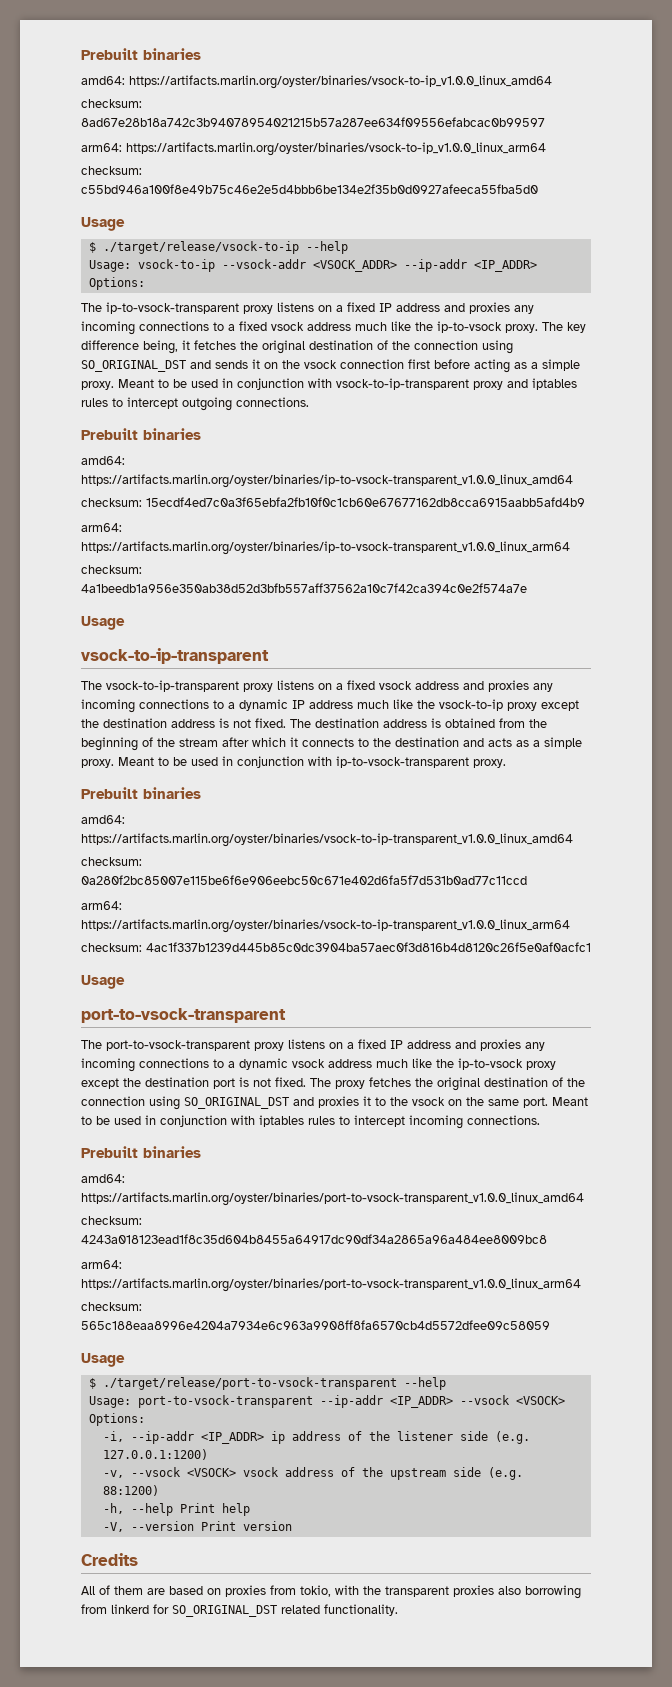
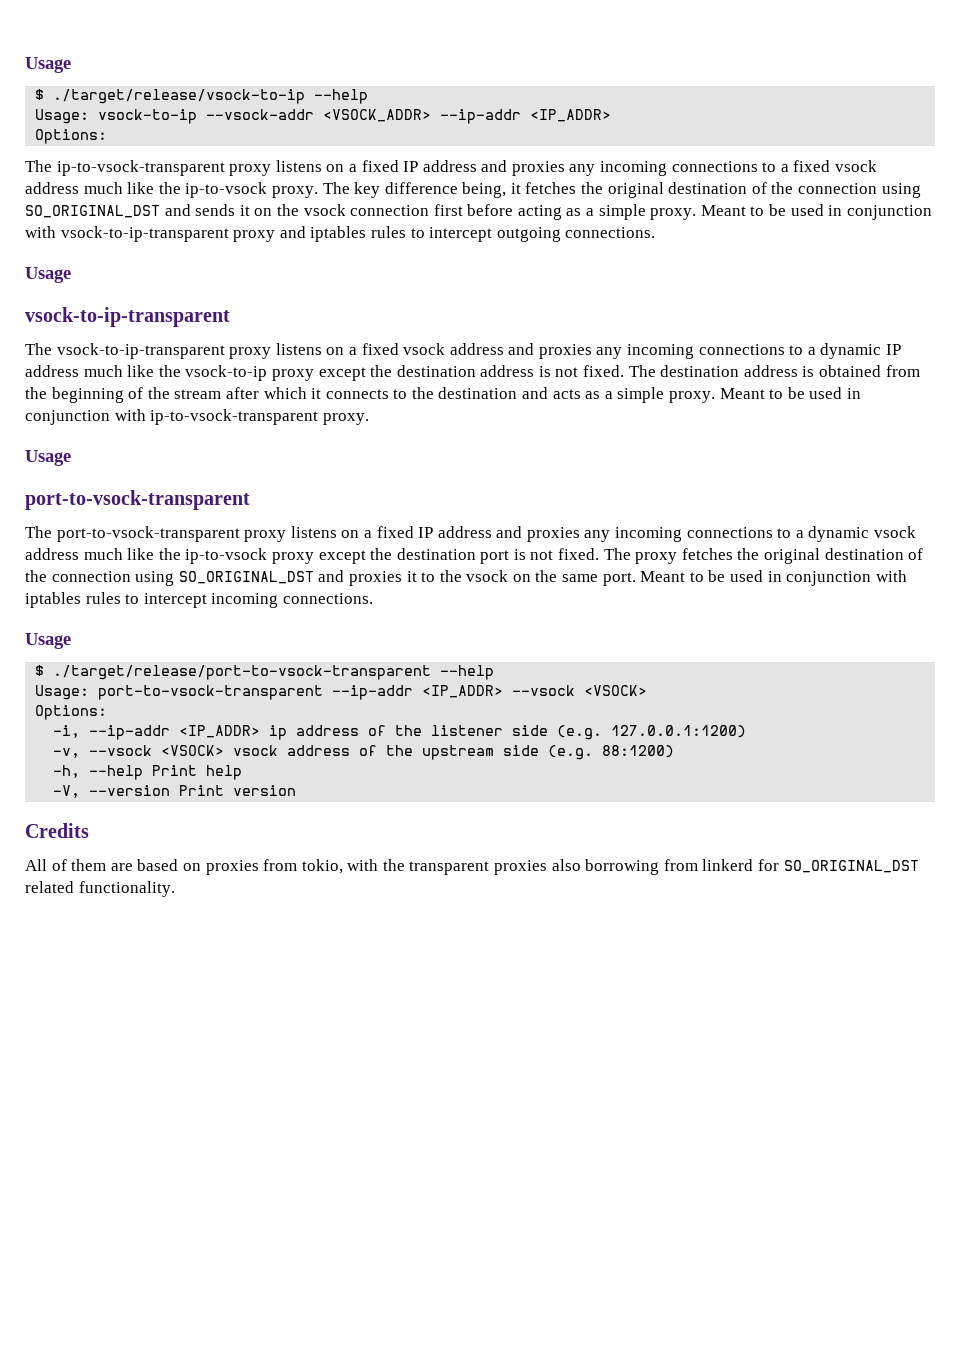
[81,48,201,60] [81,75,552,89] [81,99,142,108] [81,117,545,127] [81,142,546,156] [81,166,142,175] [81,184,538,194] Prebuilt binaries // amd64: https://artifacts.marlin.org/oyster/binaries/vsock-to-ip_v1.0.0_linux_amd64 // checksum: 8ad67e28b18a742c3b94078954021215b57a287ee634f09556efabcac0b99597 // arm64: https://artifacts.marlin.org/oyster/binaries/vsock-to-ip_v1.0.0_linux_arm64 // checksum: c55bd946a100f8e49b75c46e2e5d4bbb6be134e2f35b0d0927afeeca55fba5d0 // -> (25, 65) none
[81,428,201,440] [81,456,125,465] [81,474,573,488] [81,497,585,507] [81,523,122,532] [81,541,570,555] [81,565,142,574] [81,583,527,593] // Prebuilt binaries // amd64: https://artifacts.marlin.org/oyster/binaries/ip-to-vsock-transparent_v1.0.0_linux_amd64 // checksum: 15ecdf4ed7c0a3f65ebfa2fb10f0c1cb60e67677162db8cca6915aabb5afd4b9 // arm64: https://artifacts.marlin.org/oyster/binaries/ip-to-vsock-transparent_v1.0.0_linux_arm64 // checksum: 4a1beedb1a956e350ab38d52d3bfb557aff37562a10c7f42ca394c0e2f574a7e -> (656, 232) none
[81,787,201,799] [81,815,125,824] [81,833,573,847] [81,857,142,866] [81,875,527,885] [81,901,122,910] [81,919,570,933] [81,942,591,952] // Prebuilt binaries // amd64: https://artifacts.marlin.org/oyster/binaries/vsock-to-ip-transparent_v1.0.0_linux_amd64 // checksum: 0a280f2bc85007e115be6f6e906eebc50c671e402d6fa5f7d531b0ad77c11ccd // arm64: https://artifacts.marlin.org/oyster/binaries/vsock-to-ip-transparent_v1.0.0_linux_arm64 // checksum: 4ac1f337b1239d445b85c0dc3904ba57aec0f3d816b4d8120c26f5e0af0acfc1 -> (369, 419) none
[81,1146,201,1158] [81,1174,125,1183] [81,1192,584,1206] [81,1216,142,1225] [81,1234,547,1244] [81,1260,122,1269] [81,1278,581,1292] [81,1302,142,1311] [81,1320,550,1330] // Prebuilt binaries // amd64: https://artifacts.marlin.org/oyster/binaries/port-to-vsock-transparent_v1.0.0_linux_amd64 // checksum: 4243a018123ead1f8c35d604b8455a64917dc90df34a2865a96a484ee8009bc8 // arm64: https://artifacts.marlin.org/oyster/binaries/port-to-vsock-transparent_v1.0.0_linux_arm64 // checksum: 565c188eaa8996e4204a7934e6c963a9908ff8fa6570cb4d5572dfee09c58059 -> (373, 598) none

